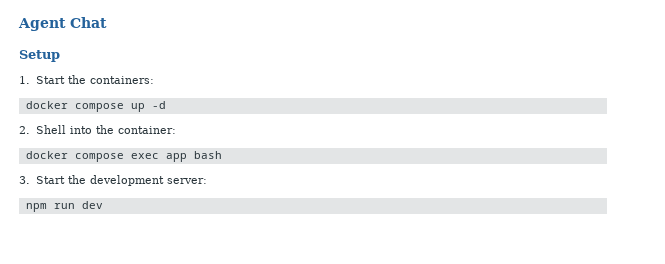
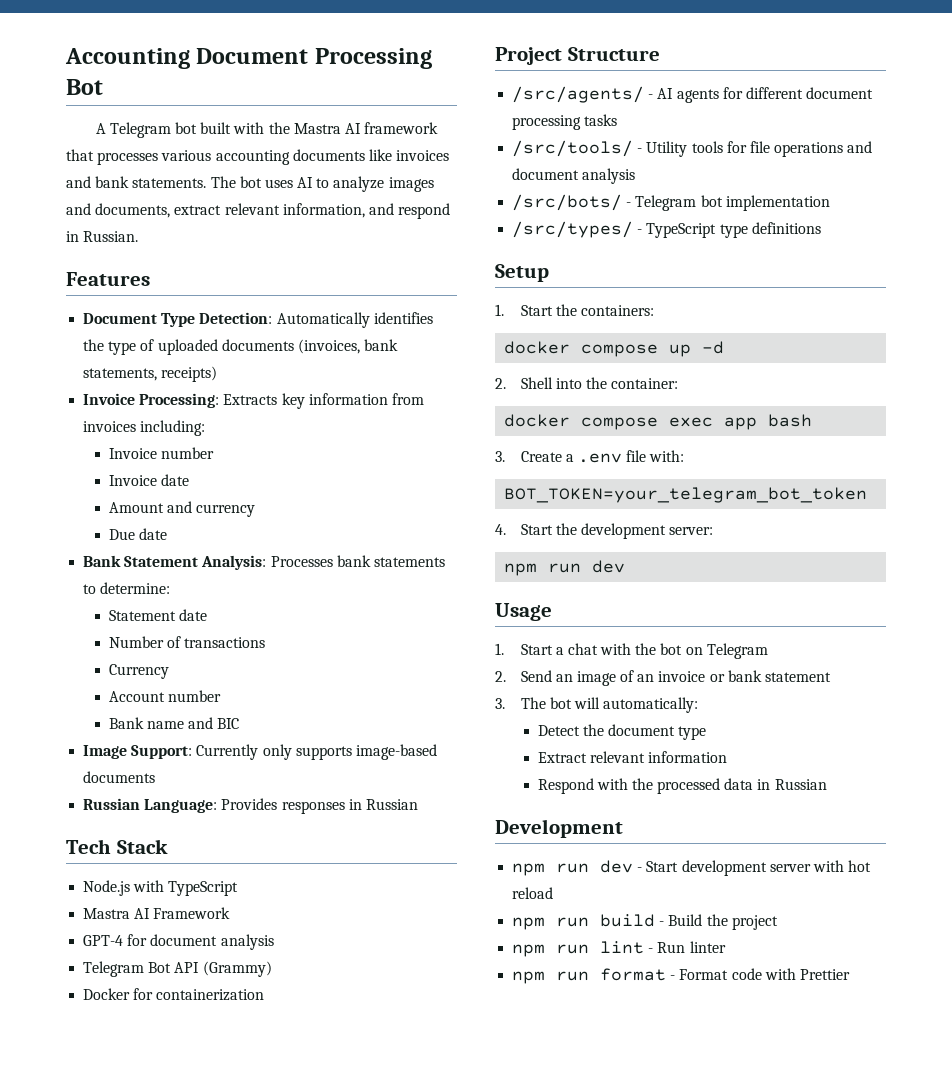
[18,17,107,31] Agent Chat -> [65,48,432,69] [66,79,103,95] [95,122,439,138] [66,149,450,165] [66,176,434,192] [66,203,451,219] [66,231,139,242] [66,272,150,286] [83,312,433,328] [83,339,399,355] [83,366,218,382] [83,393,424,409] [83,420,206,436] [108,447,214,459] [108,474,189,486] [108,501,255,517] [108,528,167,540] [83,555,445,570] [83,582,171,594] [108,609,207,621] [108,636,265,648] [108,664,169,679] [108,690,221,702] [108,717,240,729] [83,744,437,760] [83,771,156,783] [83,798,418,814] [66,839,168,854] [83,880,239,896] [83,907,231,919] [83,934,274,950] [83,961,272,977] [83,988,265,1001] [495,47,660,65] [512,86,874,103] [512,114,618,130] [512,140,873,157] [512,168,636,184] [512,194,830,211] [512,221,821,238] Accounting Document Processing Bot // A Telegram bot built with the Mastra AI framework that processes various accounting documents like invoices and bank statements. The bot uses AI to analyze images and documents, extract relevant information, and respond in Russian. // Features // Document Type Detection: Automatically identifies the type of uploaded documents (invoices, bank statements, receipts) // Invoice Processing: Extracts key information from invoices including: // Invoice number // Invoice date // Amount and currency // Due date // Bank Statement Analysis: Processes bank statements to determine: // Statement date // Number of transactions // Currency // Account number // Bank name and BIC // Image Support: Currently only supports image-based documents // Russian Language: Provides responses in Russian // Tech Stack // Node.js with TypeScript // Mastra AI Framework // GPT-4 for document analysis // Telegram Bot API (Grammy) // Docker for containerization // Project Structure // /src/agents/ - AI agents for different document processing tasks // /src/tools/ - Utility tools for file operations and document analysis // /src/bots/ - Telegram bot implementation // /src/types/ - TypeScript type definitions
(30, 180) none -> [520,450,685,463] [504,487,868,503] [495,524,506,535] Create a .env file with: // BOT_TOKEN=your_telegram_bot_token // 4.
(103, 205) none -> [495,603,552,621] [495,643,768,659] [495,670,831,686] [495,697,699,713] [537,724,707,740] [537,751,727,763] [537,778,827,794] [495,819,623,838] [512,860,872,876] [512,887,554,899] [512,914,778,930] [512,941,726,957] [512,968,850,984] // Usage // 1. Start a chat with the bot on Telegram // 2. Send an image of an invoice or bank statement // 3. The bot will automatically: // Detect the document type // Extract relevant information // Respond with the processed data in Russian // Development // npm run dev - Start development server with hot reload // npm run build - Build the project // npm run lint - Run linter // npm run format - Format code with Prettier

